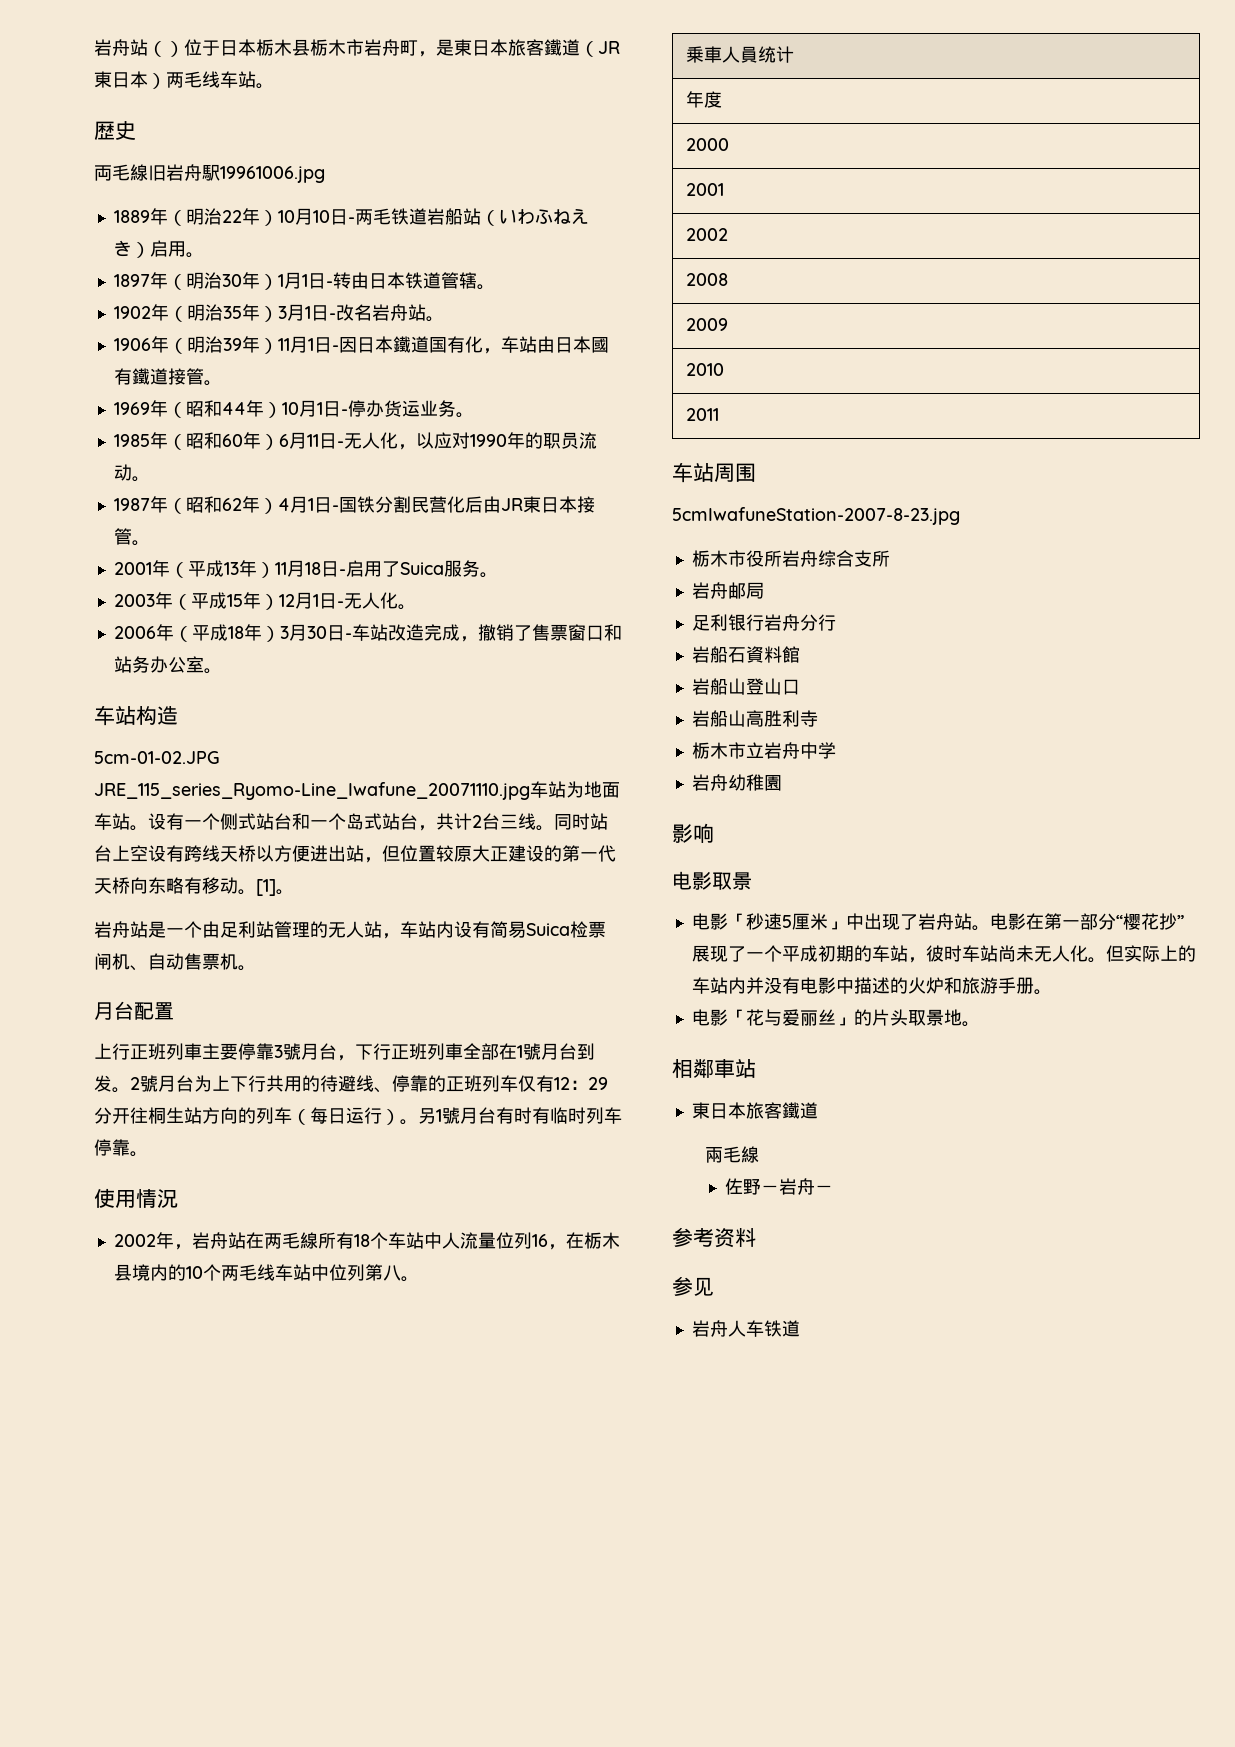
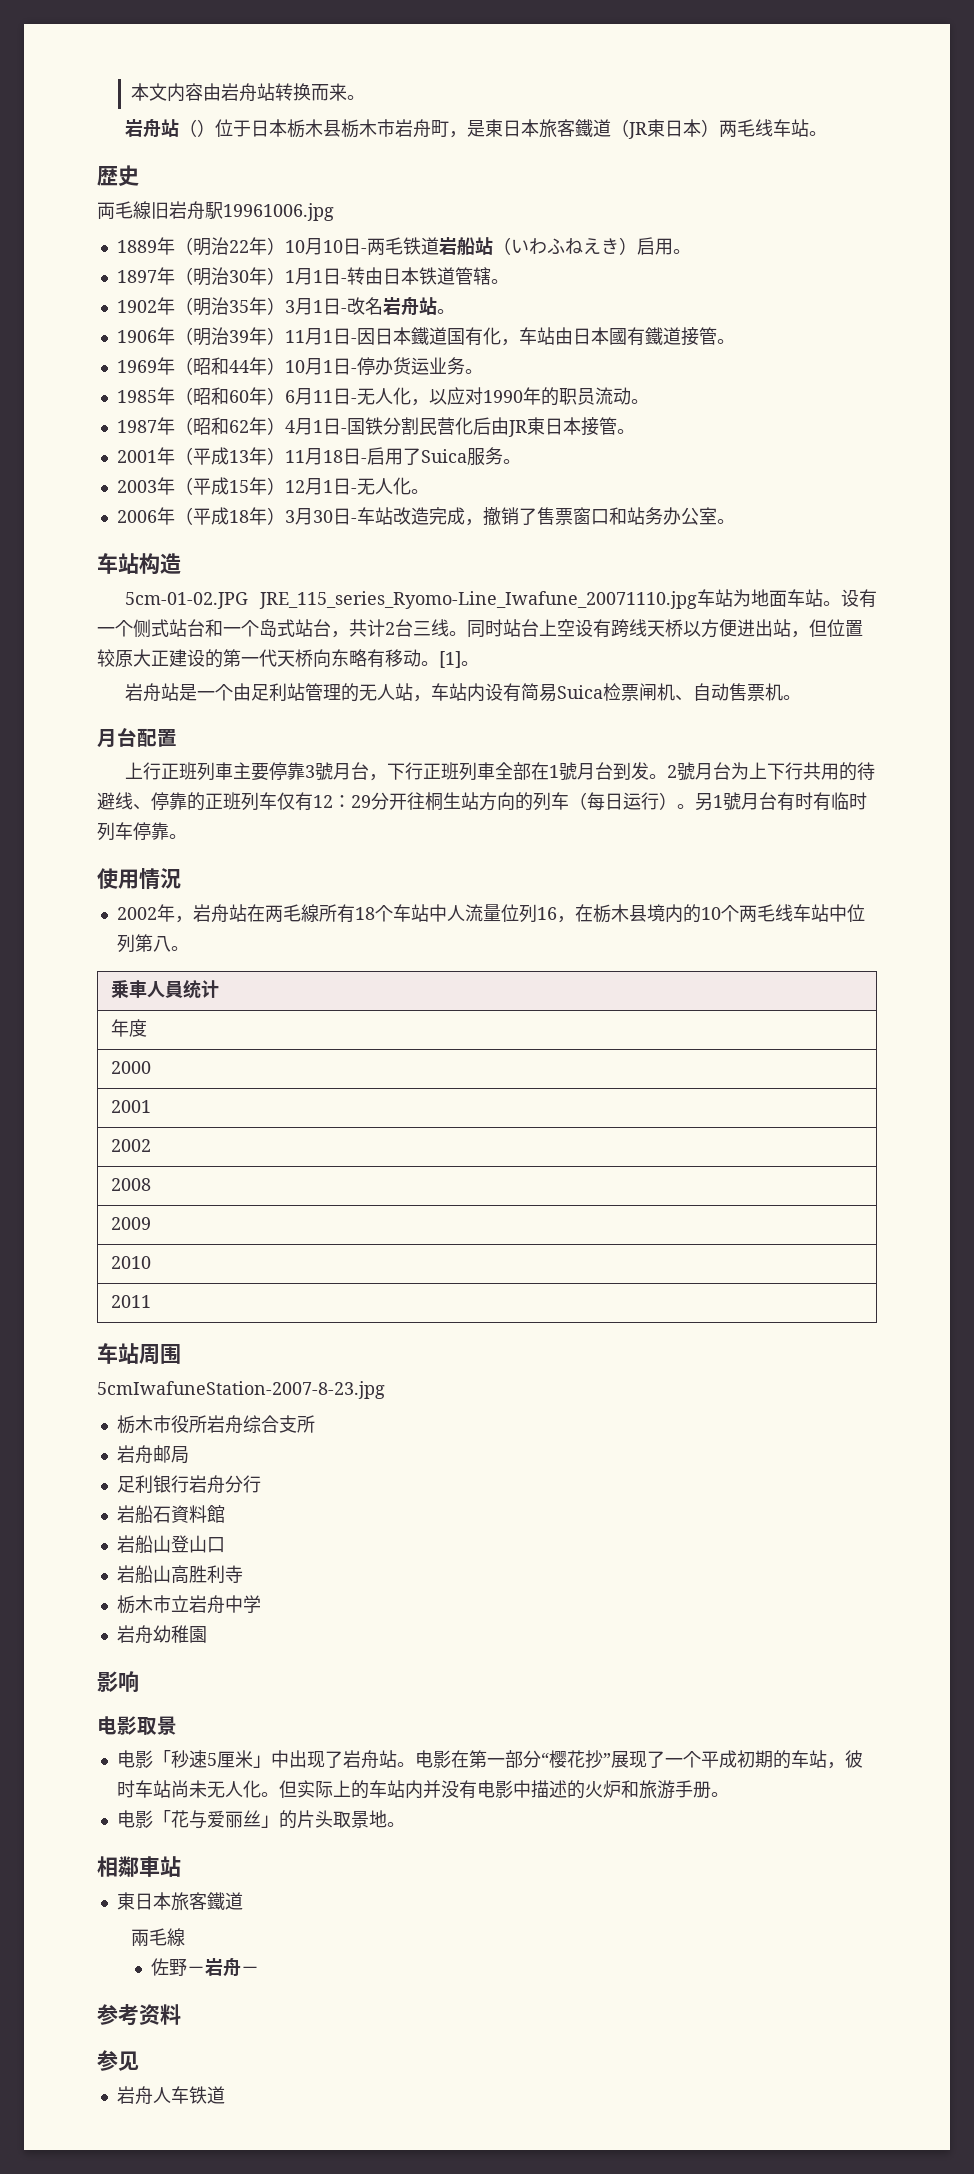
(94, 47) none -> [131,83,366,102] 本文内容由岩舟站转换而来。 //

